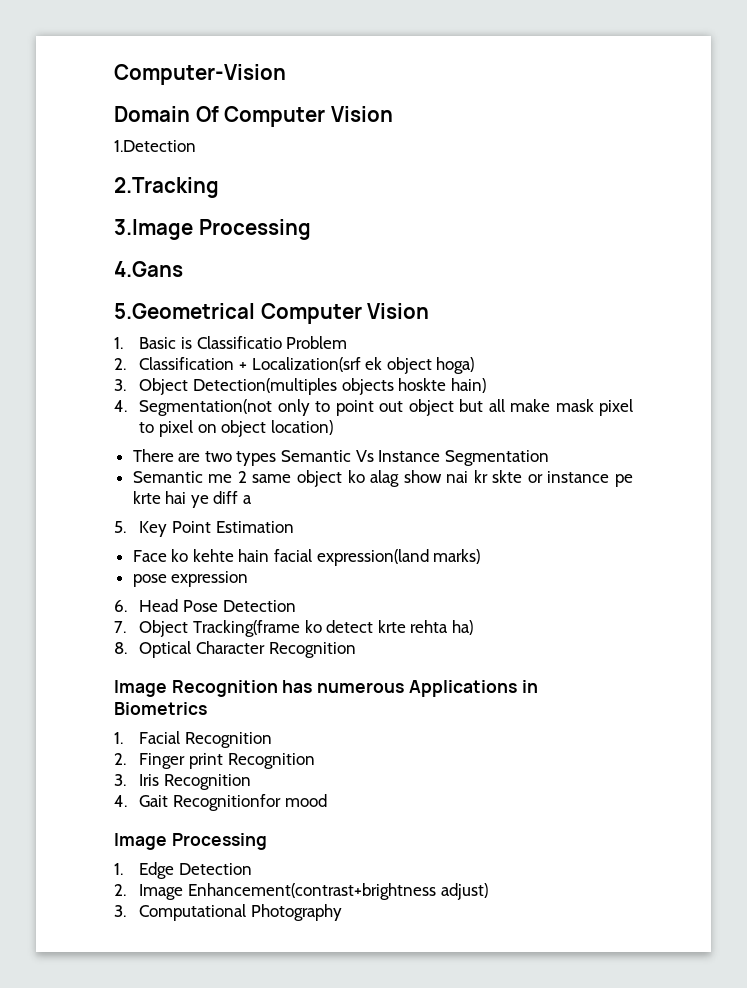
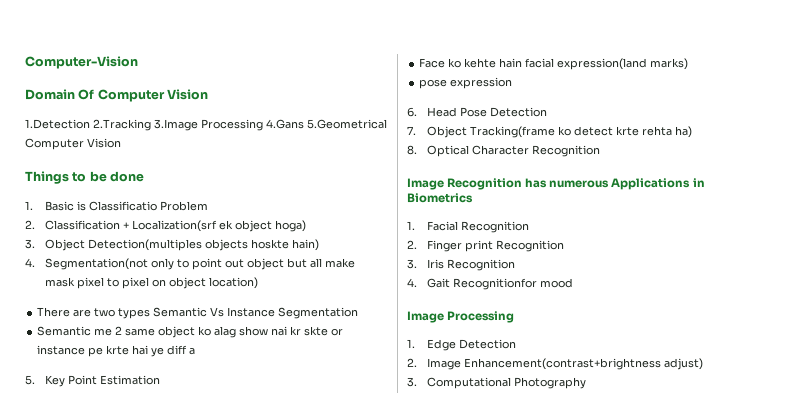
(196, 146) // -> (90, 124) none
(219, 187) // -> (151, 125) none
(311, 229) // -> (263, 125) none
(183, 269) // -> (304, 124) none
(430, 311) none -> [25,171,145,184] // Things to be done

